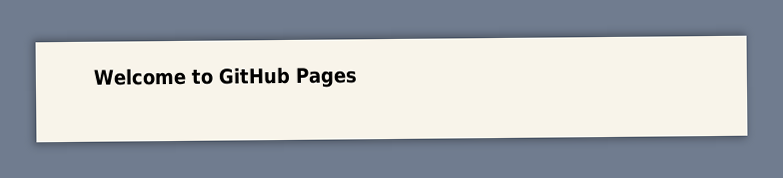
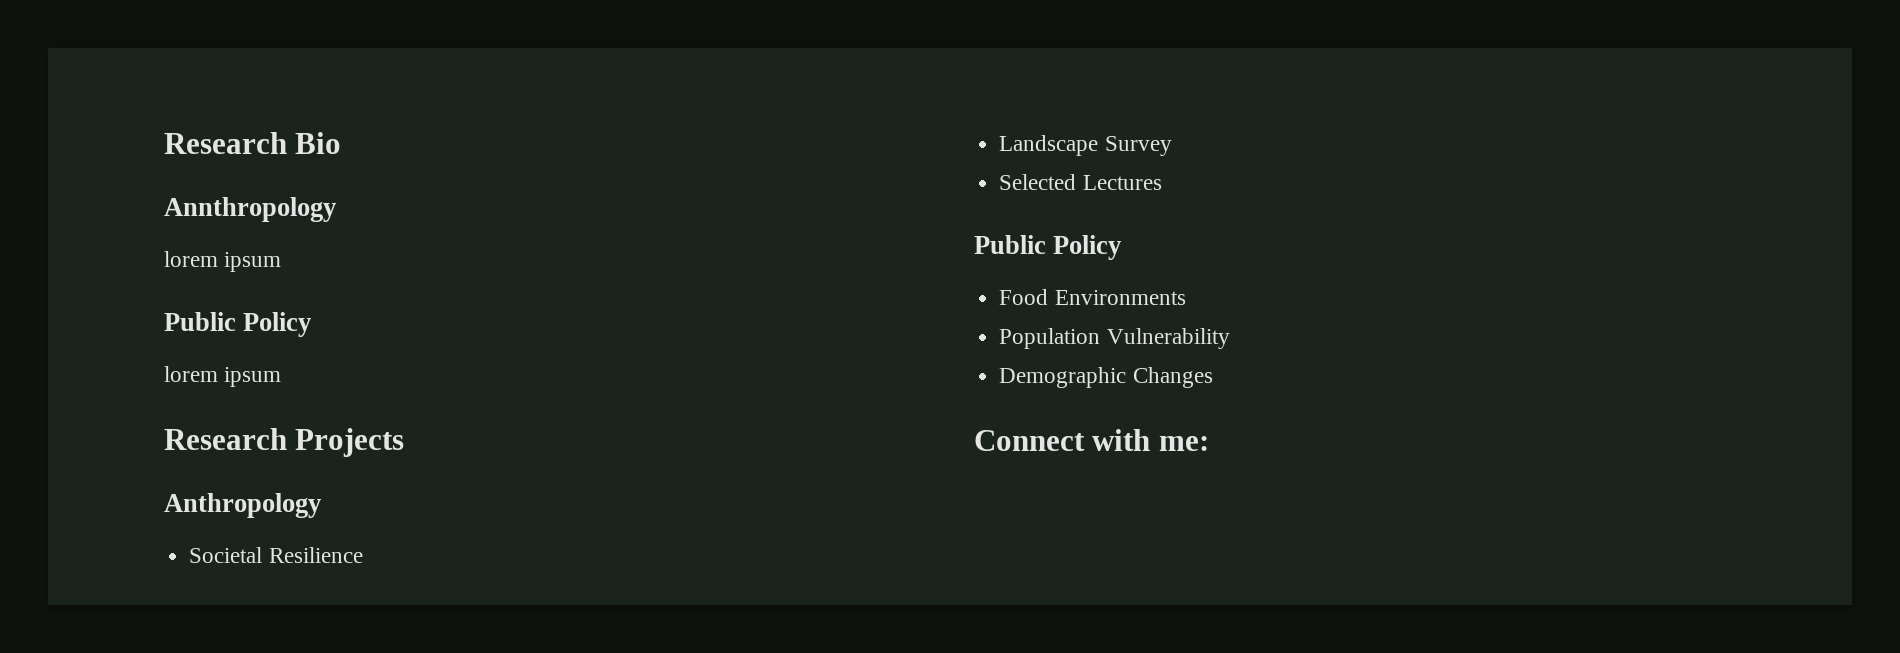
[93,66,357,88] Welcome to GitHub Pages -> [164,132,342,154] [164,197,336,222] [164,251,282,272] [164,312,312,337] [164,366,282,387] [164,428,405,457] [164,493,321,518] [189,547,363,563] [999,135,1172,156] [999,174,1162,190] [974,235,1122,260] [999,289,1186,305] [999,328,1230,349] [999,367,1213,388] [974,429,1209,451] Research Bio // Annthropology // lorem ipsum // Public Policy // lorem ipsum // Research Projects // Anthropology // Societal Resilience // Landscape Survey // Selected Lectures // Public Policy // Food Environments // Population Vulnerability // Demographic Changes // Connect with me:

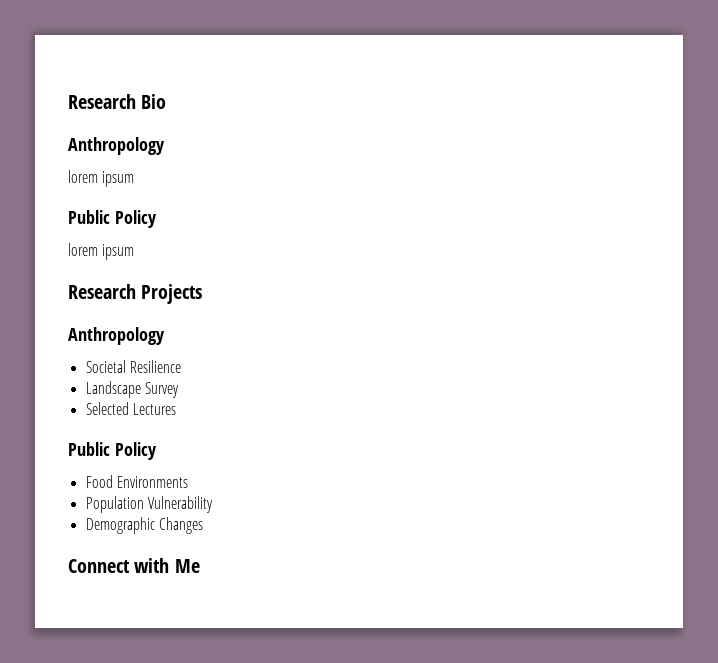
[164,197,336,222] Annthropology -> [68,137,165,155] Anthropology
[1158,436,1209,451] me: -> [174,559,200,573] Me

